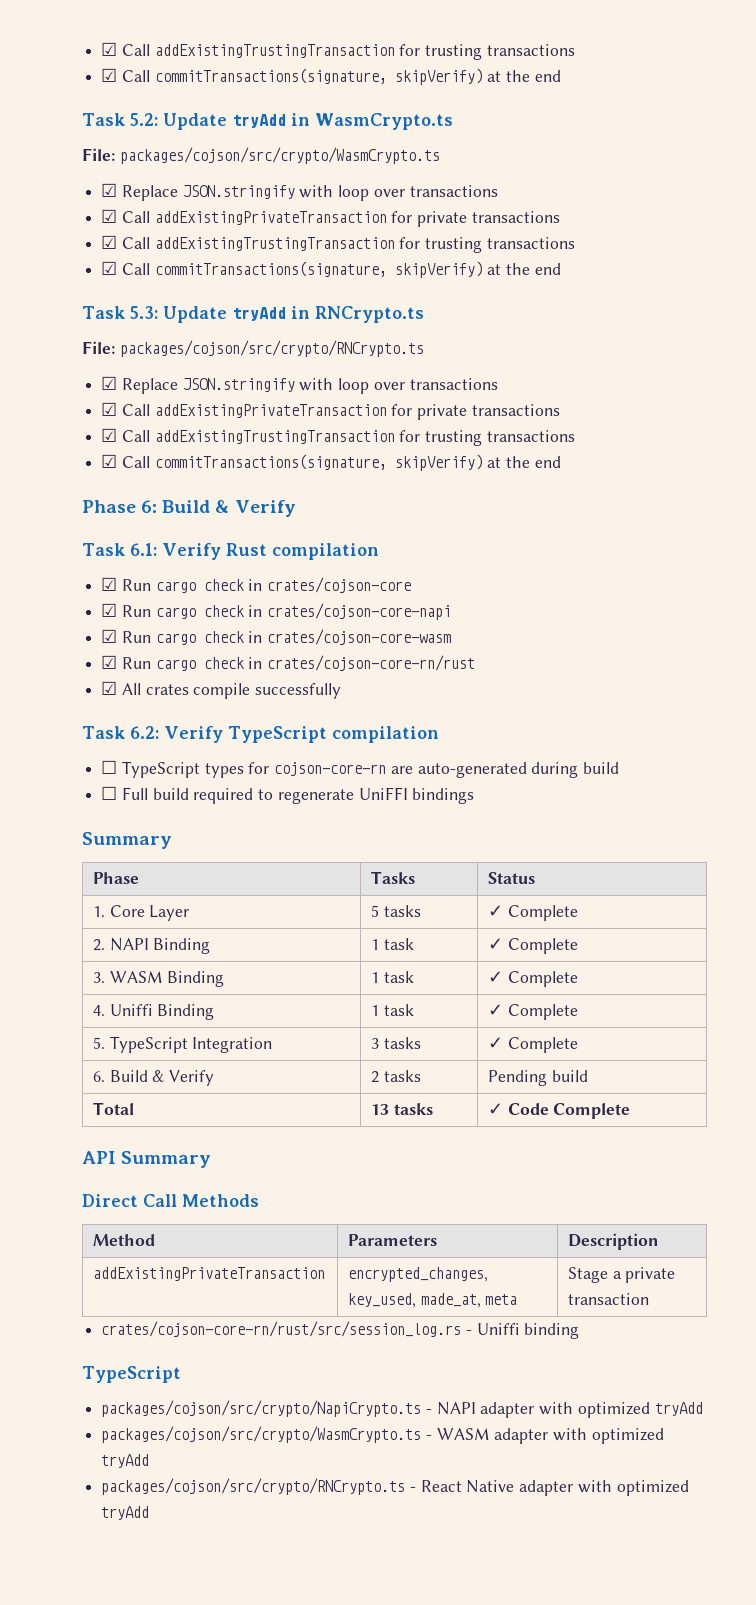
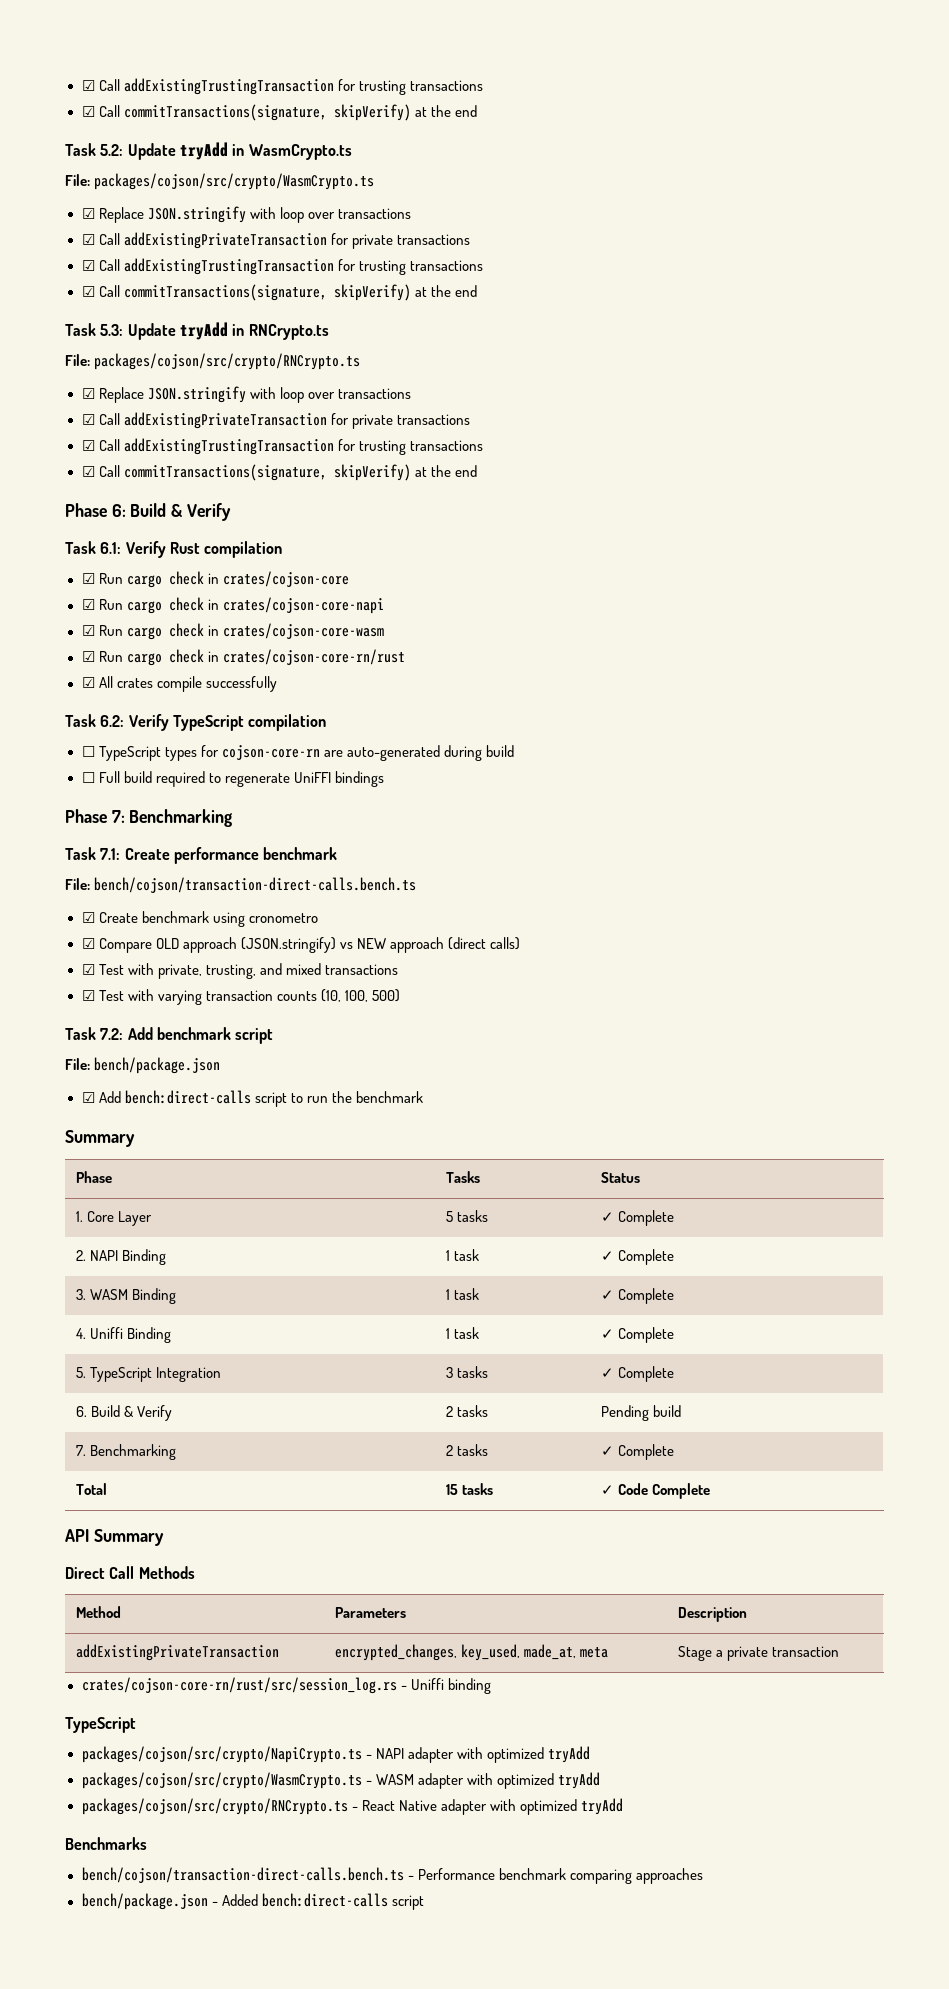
(475, 796) none -> [65,809,233,827] [65,847,338,864] [65,877,417,893] [81,911,318,927] [81,937,520,953] [81,963,398,979] [81,989,400,1005] [65,1027,274,1044] [65,1057,221,1074] [81,1090,423,1107] // Phase 7: Benchmarking // Task 7.1: Create performance benchmark // File: bench/cojson/transaction-direct-calls.bench.ts // ☑ Create benchmark using cronometro // ☑ Compare OLD approach (JSON.stringify) vs NEW approach (direct calls) // ☑ Test with private, trusting, and mixed transactions // ☑ Test with varying transaction counts (10, 100, 500) // Task 7.2: Add benchmark script // File: bench/package.json // ☑ Add bench:direct-calls script to run the benchmark
(588, 1076) none -> [76,1444,177,1460] [446,1444,489,1456] [601,1444,675,1460] // 7. Benchmarking | 2 tasks | ✓ Complete
[371,1104,390,1115] 13 -> [446,1484,459,1495] 15
(150, 1513) none -> [65,1837,147,1850] [81,1867,703,1884] [81,1893,424,1910] // Benchmarks // bench/cojson/transaction-direct-calls.bench.ts - Performance benchmark comparing approaches // bench/package.json - Added bench:direct-calls script

